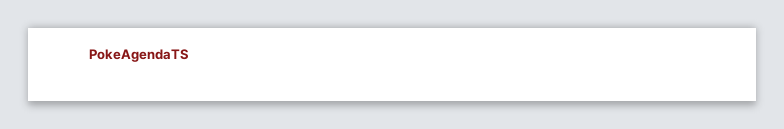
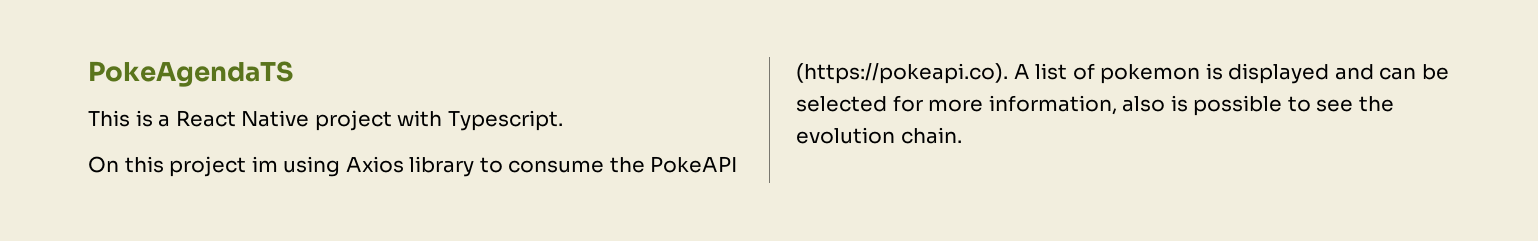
(189, 55) none -> [88,110,563,131] [88,156,738,177] [796,63,1449,84] [796,95,1394,116] [796,127,962,144] // This is a React Native project with Typescript. // On this project im using Axios library to consume the PokeAPI (https://pokeapi.co). A list of pokemon is displayed and can be selected for more information, also is possible to see the evolution chain.

